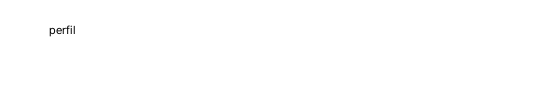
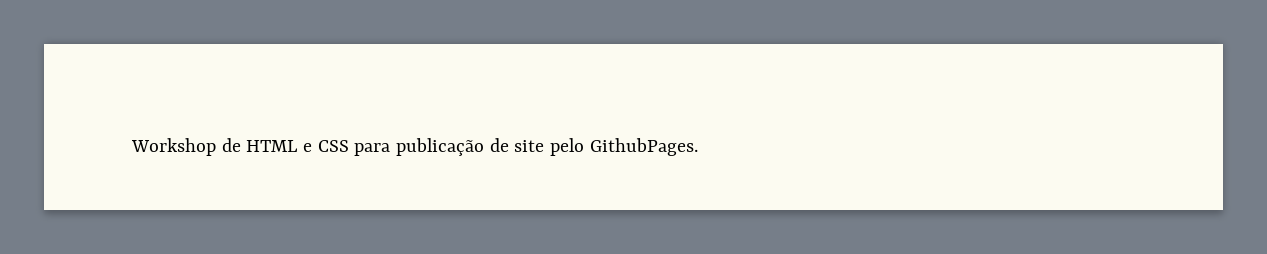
[49,25,76,37] perfil -> [131,138,698,156] Workshop de HTML e CSS para publicação de site pelo GithubPages.

